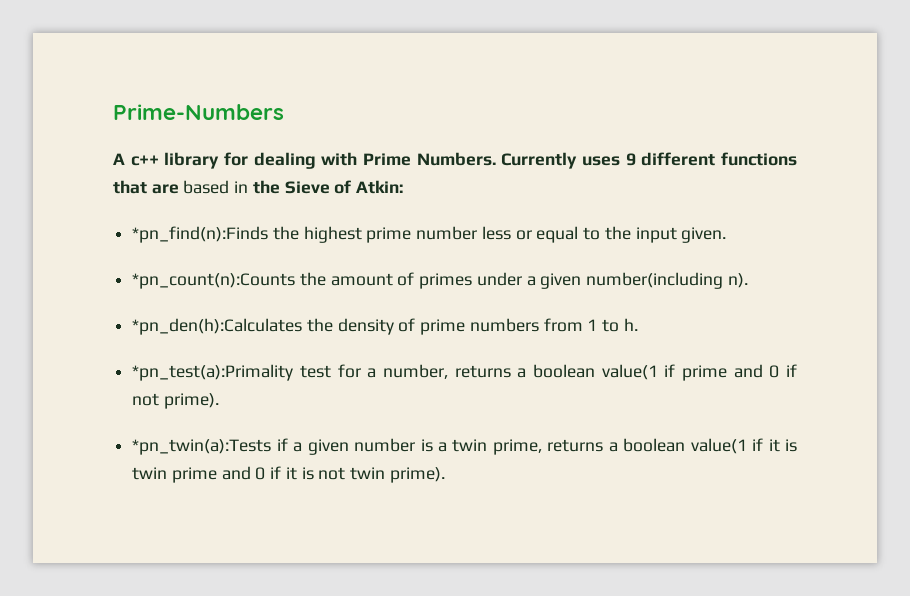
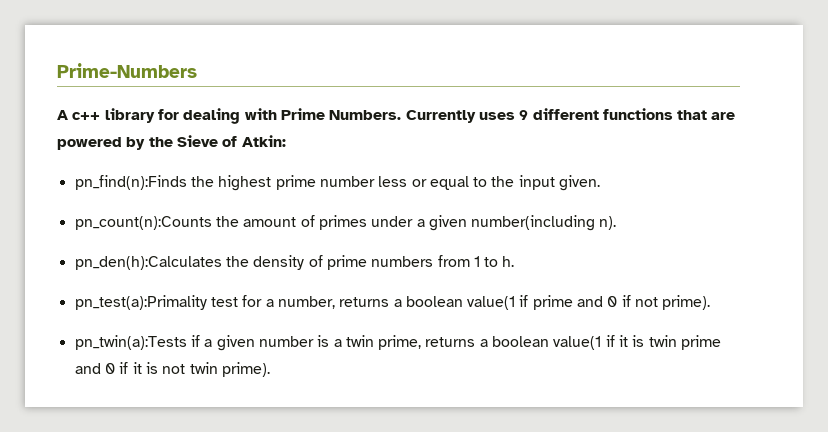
[183,180,249,194] based in -> [57,137,146,150] powered by
[132,226,269,243] *pn_find(n):Finds -> [74,175,187,190] pn_find(n):Finds
[132,273,296,289] *pn_count(n):Counts -> [74,216,212,230] pn_count(n):Counts
[132,318,303,335] *pn_den(h):Calculates -> [74,256,222,270] pn_den(h):Calculates
[132,364,294,381] *pn_test(a):Primality -> [74,295,207,310] pn_test(a):Primality
[132,439,272,455] *pn_twin(a):Tests -> [74,335,187,350] pn_twin(a):Tests

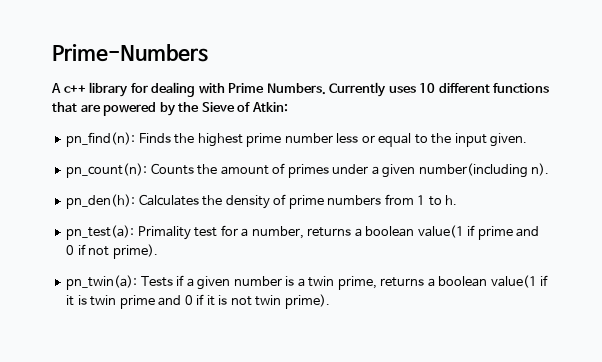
[519,110,529,120] 9 -> [419,83,436,93] 10
[74,175,187,190] pn_find(n):Finds -> [66,132,171,147] pn_find(n): Finds
[74,216,212,230] pn_count(n):Counts -> [66,163,194,178] pn_count(n): Counts
[74,256,222,270] pn_den(h):Calculates -> [66,194,199,209] pn_den(h): Calculates
[74,295,207,310] pn_test(a):Primality -> [66,225,191,240] pn_test(a): Primality
[74,335,187,350] pn_twin(a):Tests -> [66,275,173,290] pn_twin(a): Tests

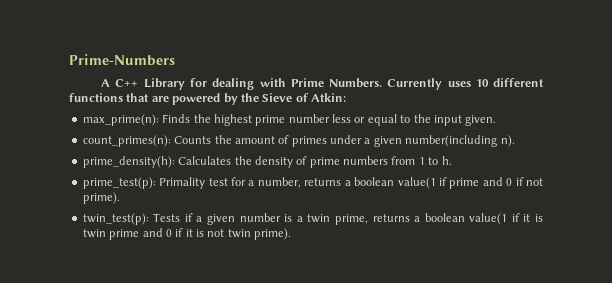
[63,82,129,97] c++ library -> [115,78,185,90] C++ Library
[66,132,136,147] pn_find(n): -> [82,114,159,126] max_prime(n):
[66,163,148,178] pn_count(n): -> [82,135,171,147] count_primes(n):
[66,194,136,209] pn_den(h): -> [82,156,175,168] prime_density(h):
[66,225,135,240] pn_test(a): -> [82,177,156,189] prime_test(p):
[66,275,138,290] pn_twin(a): -> [82,213,149,225] twin_test(p):

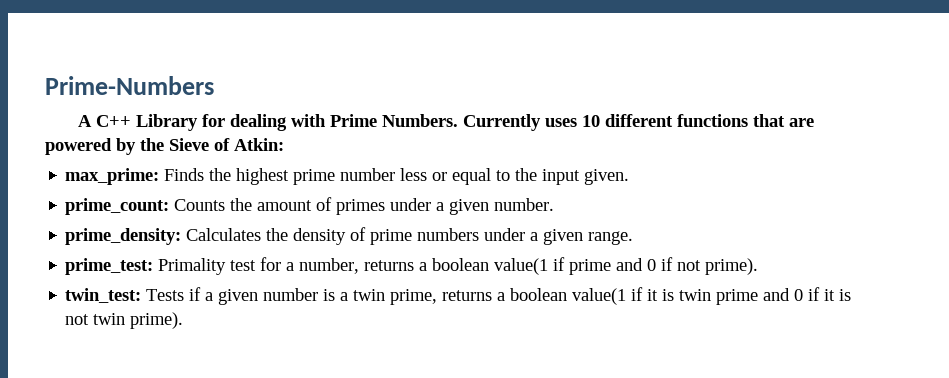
[82,114,159,126] max_prime(n): -> [65,168,160,185] max_prime:
[82,135,171,147] count_primes(n): -> [65,198,170,215] prime_count:
[405,135,515,147] [82,156,175,168] number(including n). // prime_density(h): -> [494,198,555,211] [65,228,182,245] number. // prime_density:
[391,156,452,165] [82,177,156,189] from 1 to h. // prime_test(p): -> [484,228,634,245] [65,258,154,275] under a given range. // prime_test:
[82,213,149,225] twin_test(p): -> [65,288,142,303] twin_test:

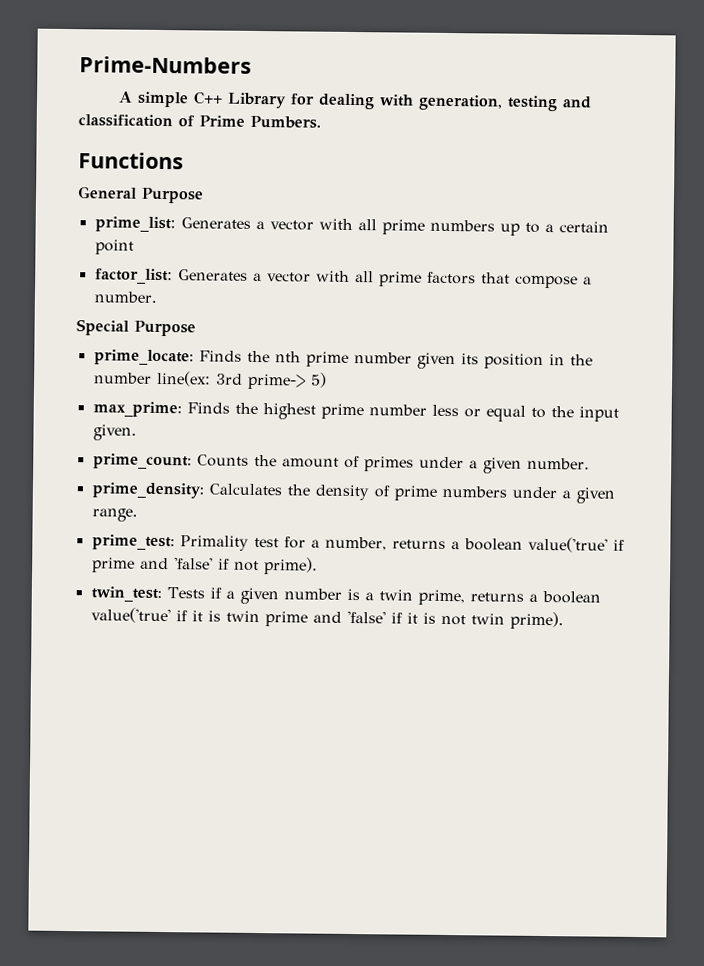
(92, 121) none -> [137,91,190,108] simple
[329,114,814,131] [45,138,284,155] Prime Numbers. Currently uses 10 different functions that are powered by the Sieve of Atkin: -> [418,94,593,112] [78,114,321,129] [78,152,184,170] [77,186,204,204] [94,216,609,236] [94,239,134,255] [94,268,592,289] [93,291,157,303] [76,319,196,337] [93,349,593,370] [93,370,327,390] generation, testing and classification of Prime Pumbers. // Functions // General Purpose // prime_list: Generates a vector with all prime numbers up to a certain point // factor_list: Generates a vector with all prime factors that compose a number. // Special Purpose // prime_locate: Finds the nth prime number given its position in the number line(ex: 3rd prime-> 5)
[494,258,549,275] value(1 -> [527,536,608,553] value('true'
[647,259,657,271] 0 -> [173,557,213,570] 'false'
[572,288,627,305] value(1 -> [90,607,171,624] value('true'
[794,289,804,301] 0 -> [346,610,386,624] 'false'

